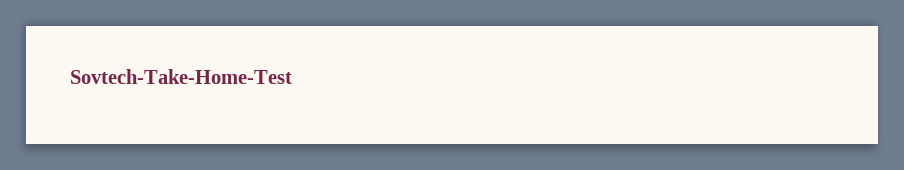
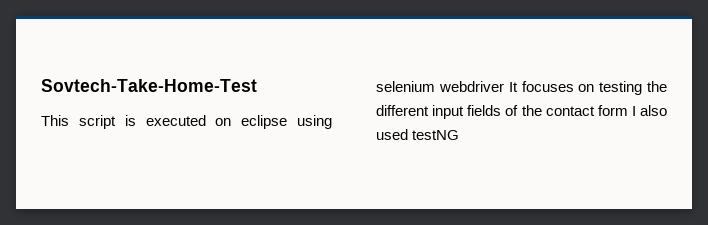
(292, 76) none -> [41,115,332,129] [376,81,667,95] [376,105,667,119] [376,129,460,140] // This script is executed on eclipse using selenium webdriver It focuses on testing the different input fields of the contact form I also used testNG

